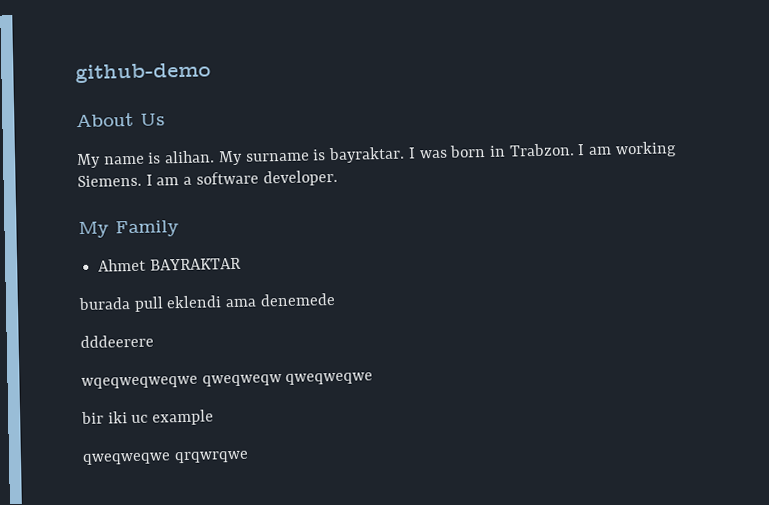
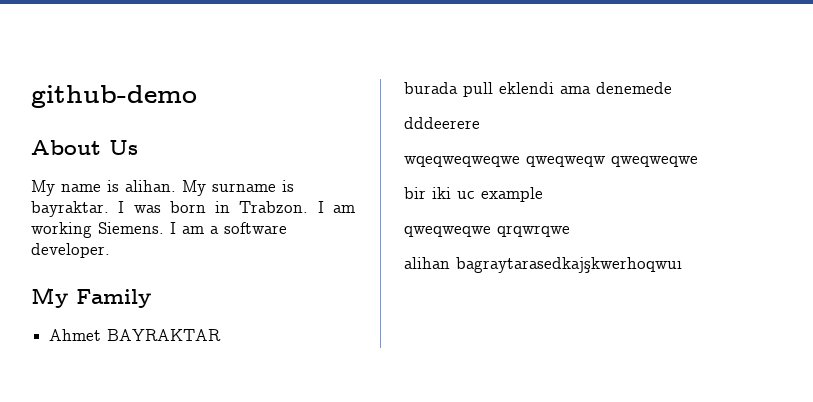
(249, 457) none -> [404,257,682,273] // alihan bagraytarasedkajşkwerhoqwuı

